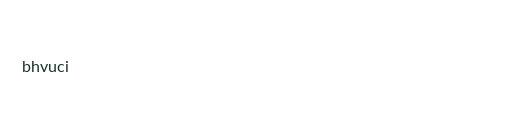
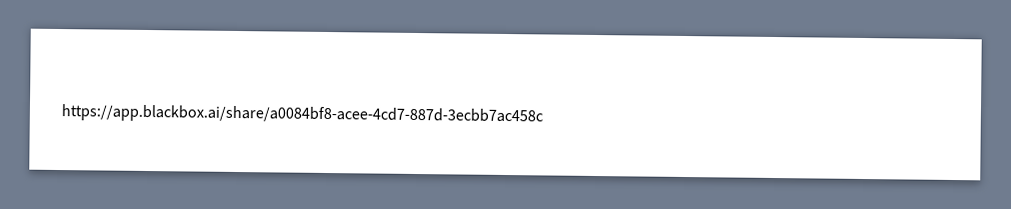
[22,61,69,72] bhvuci -> [61,104,543,126] https://app.blackbox.ai/share/a0084bf8-acee-4cd7-887d-3ecbb7ac458c

